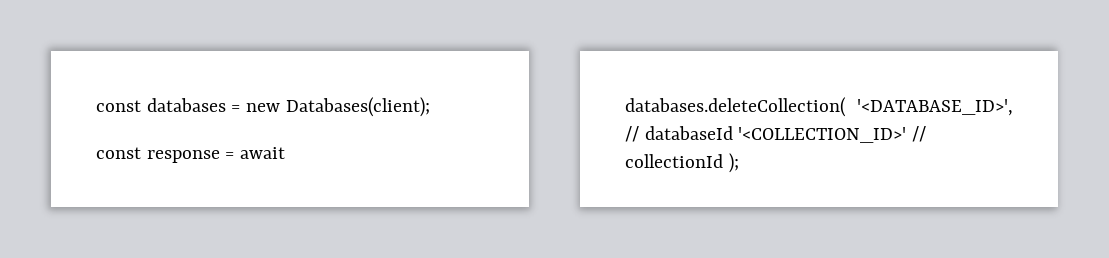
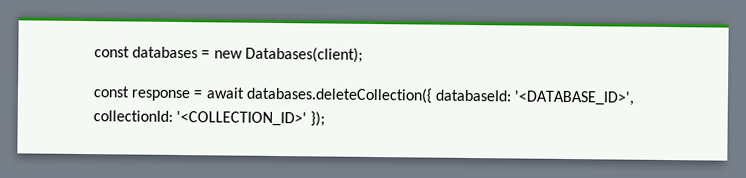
[625,97,1013,117] [625,126,927,143] [625,153,739,173] databases.deleteCollection( '<DATABASE_ID>', // databaseId '<COLLECTION_ID>' // collectionId ); -> [245,86,635,106] [93,110,326,127] databases.deleteCollection({ databaseId: '<DATABASE_ID>', collectionId: '<COLLECTION_ID>' });

